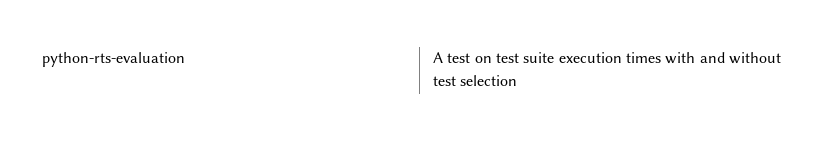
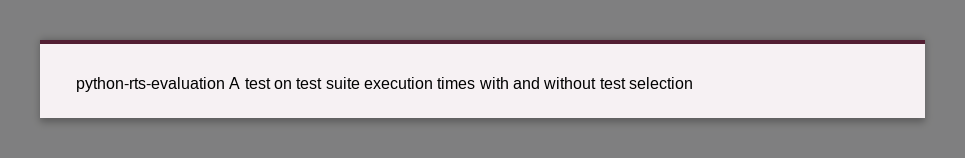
(185, 59) // -> (225, 84) none

